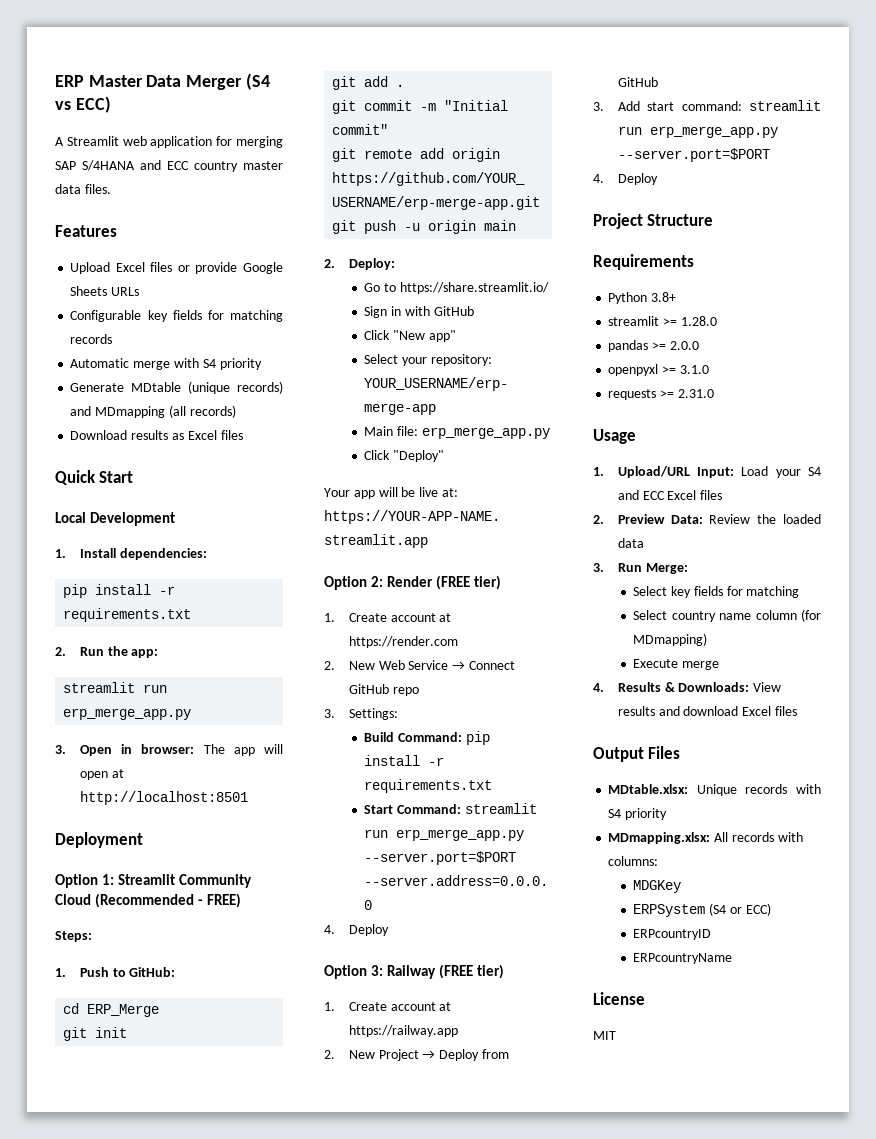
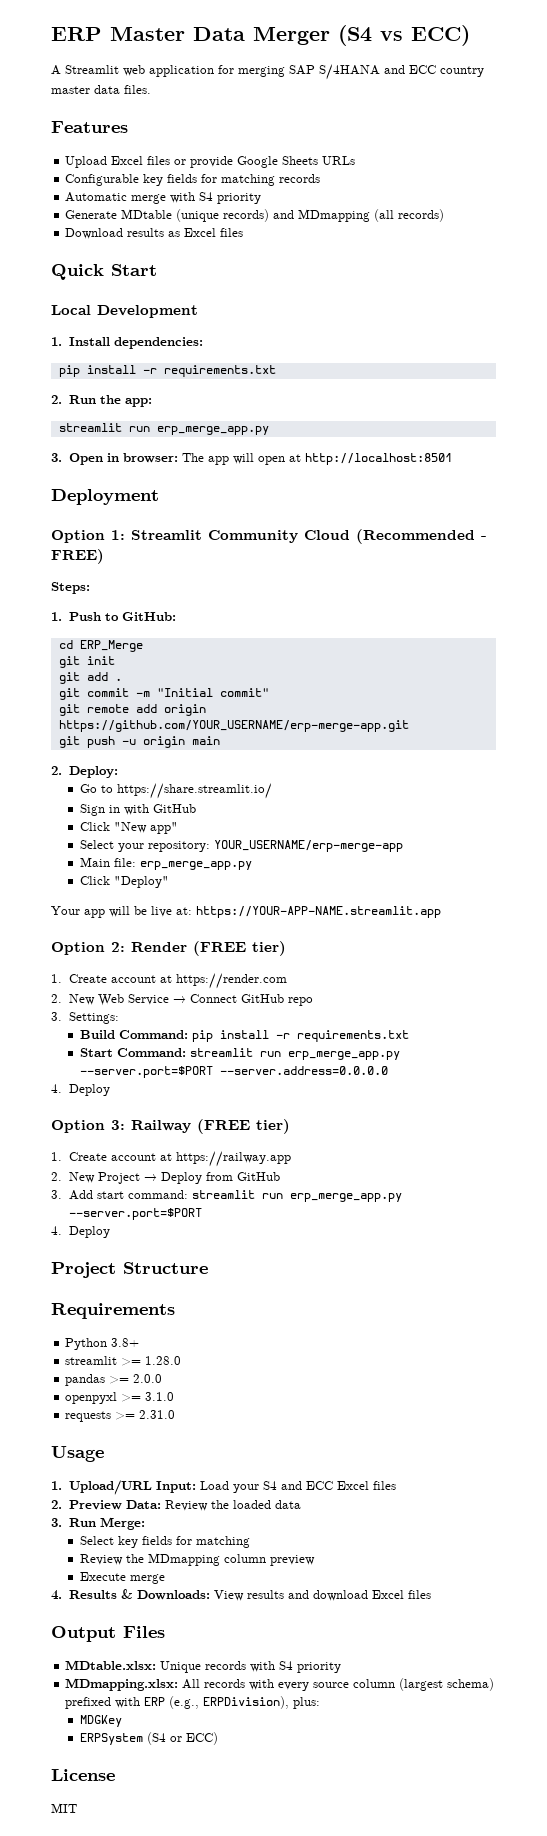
[633,609,821,622] [633,633,708,646] Select country name column (for MDmapping) -> [79,1553,315,1566] Review the MDmapping column preview
[608,856,659,866] columns: -> [278,1678,495,1691] [65,1696,321,1709] every source column (largest schema) prefixed with ERP (e.g., ERPDivision), plus:
[633,929,712,940] [633,953,733,964] // ERPcountryID // ERPcountryName -> (218, 1738) none

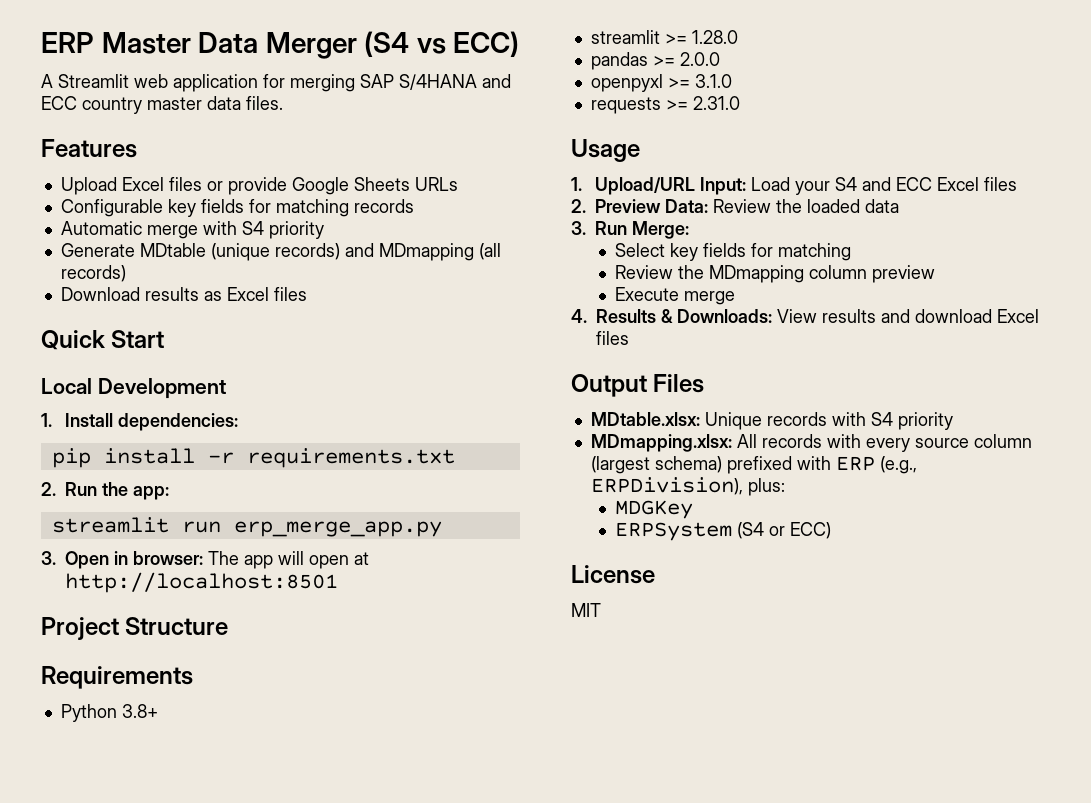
[51,489,159,505] [51,529,487,544] [51,549,104,564] [51,582,90,594] [51,612,176,621] [58,640,143,652] [58,656,115,668] [58,672,122,684] [58,688,269,700] [58,704,206,716] [58,720,409,732] [58,736,220,748] [51,766,118,778] [79,783,272,799] [79,804,196,816] [79,822,178,834] [79,840,403,852] [79,857,252,870] [79,876,169,888] [51,906,441,918] [51,941,286,956] [51,973,287,989] [51,994,313,1006] [51,1012,119,1024] [79,1030,409,1042] [79,1048,400,1060] [79,1066,388,1078] [51,1084,110,1096] [51,1119,290,1134] [51,1151,291,1167] [51,1172,280,1184] [51,1190,402,1202] [68,1208,202,1220] [51,1226,110,1238] // Deployment // Option 1: Streamlit Community Cloud (Recommended - FREE) // Steps: // 1. Push to GitHub: // cd ERP_Merge // git init // git add . // git commit -m "Initial commit" // git remote add origin https://github.com/YOUR_USERNAME/erp-merge-app.git // git push -u origin main // 2. Deploy: // Go to https://share.streamlit.io/ // Sign in with GitHub // Click "New app" // Select your repository: YOUR_USERNAME/erp-merge-app // Main file: erp_merge_app.py // Click "Deploy" // Your app will be live at: https://YOUR-APP-NAME.streamlit.app // Option 2: Render (FREE tier) // 1. Create account at https://render.com // 2. New Web Service → Connect GitHub repo // 3. Settings: // Build Command: pip install -r requirements.txt // Start Command: streamlit run erp_merge_app.py --server.port=$PORT --server.address=0.0.0.0 // 4. Deploy // Option 3: Railway (FREE tier) // 1. Create account at https://railway.app // 2. New Project → Deploy from GitHub // 3. Add start command: streamlit run erp_merge_app.py --server.port=$PORT // 4. Deploy -> (339, 582) none

